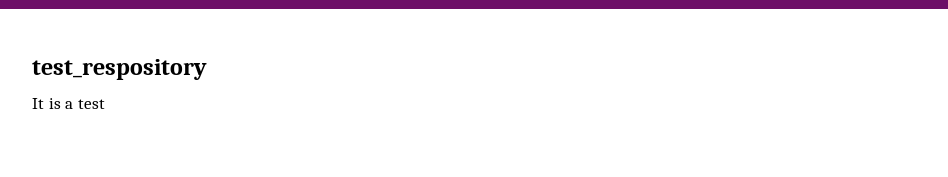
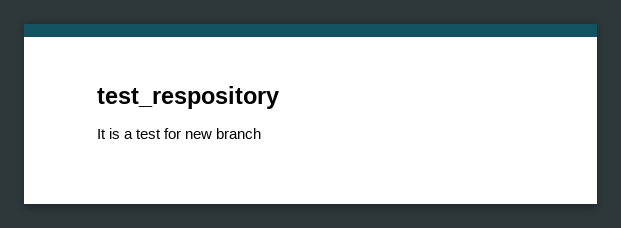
(105, 104) none -> [164,128,262,139] for new branch

